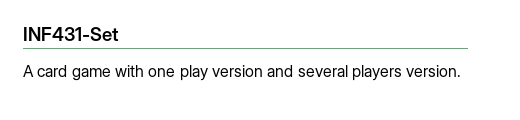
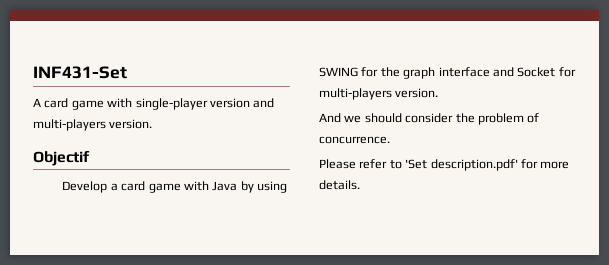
[148,65,462,81] one play version and several players version. -> [135,98,275,110] [33,119,153,131] [33,151,90,166] [62,181,288,193] [319,67,576,79] [319,88,439,100] [319,113,540,125] [319,136,390,144] [319,159,570,171] [319,180,360,190] single-player version and multi-players version. // Objectif // Develop a card game with Java by using SWING for the graph interface and Socket for multi-players version. // And we should consider the problem of concurrence. // Please refer to 'Set description.pdf' for more details.

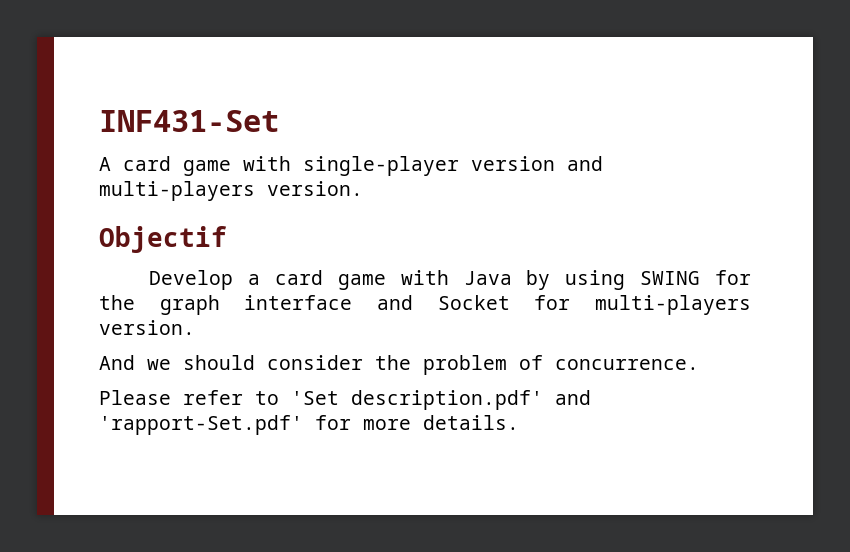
(518, 165) none -> [555,390,591,405] [99,415,303,435] and 'rapport-Set.pdf'

